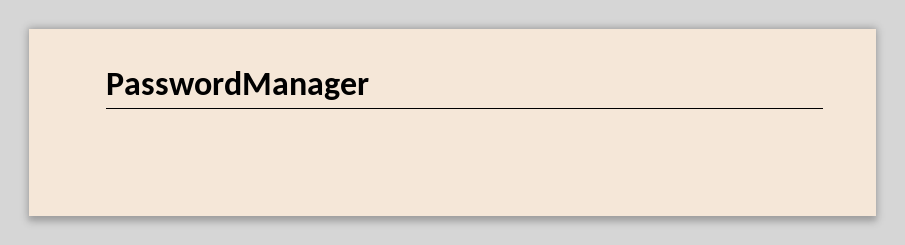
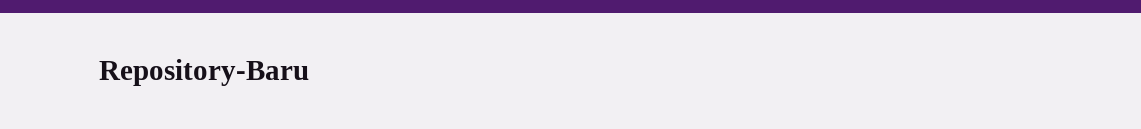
[106,71,369,100] PasswordManager -> [99,59,309,86] Repository-Baru

